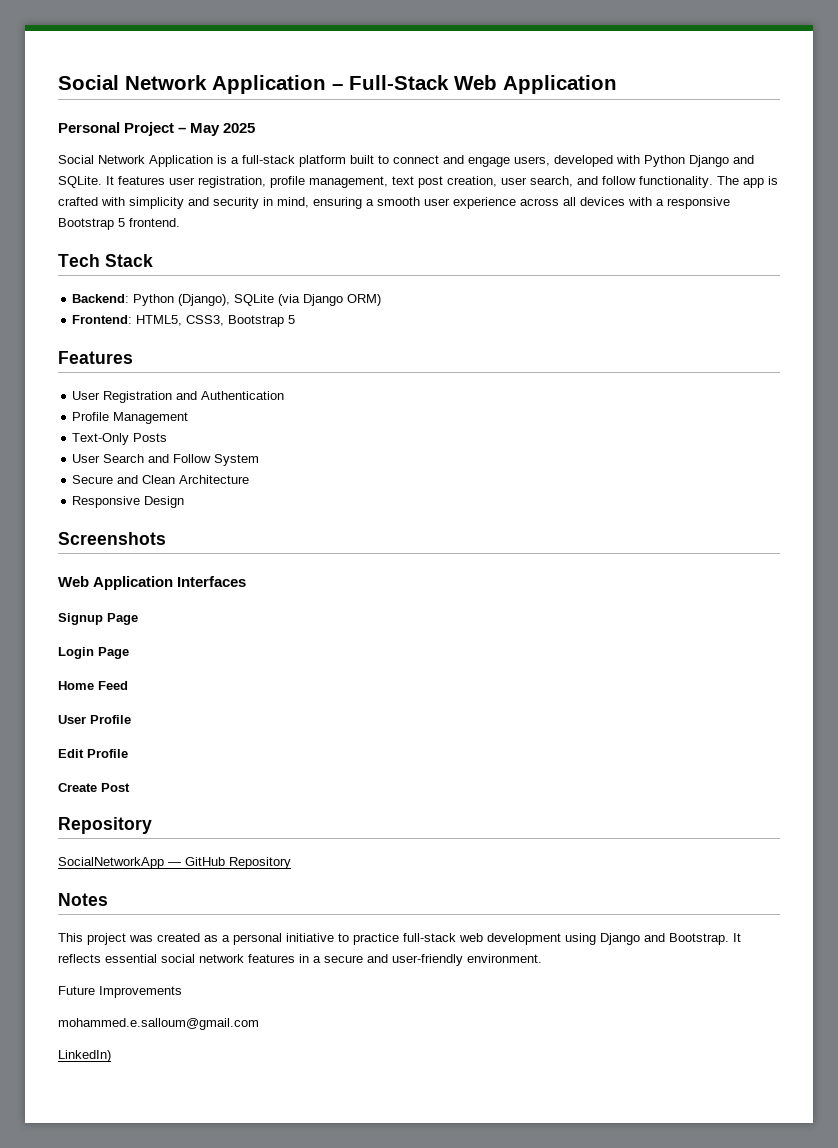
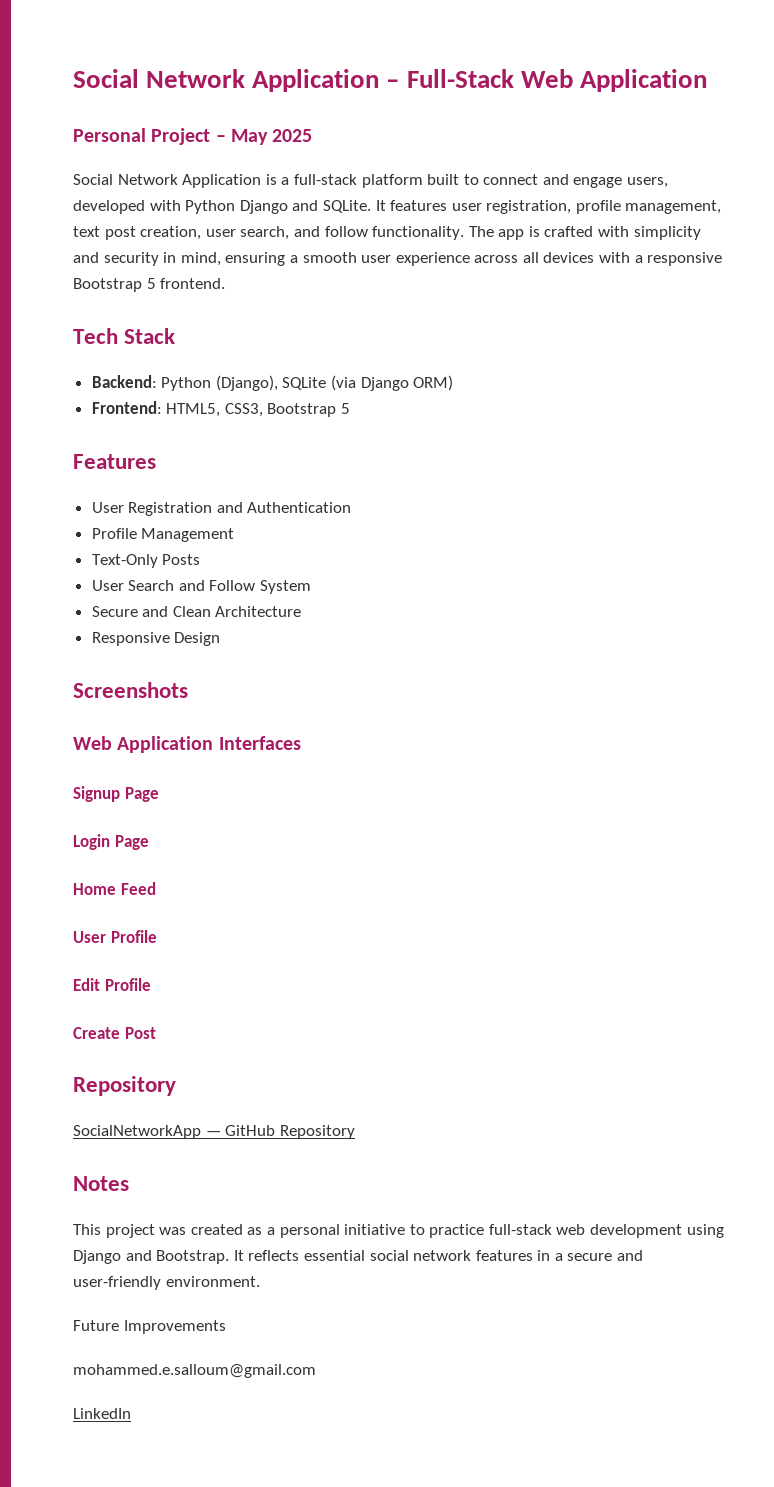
[58,1050,111,1062] LinkedIn) -> [73,1408,131,1419] LinkedIn

